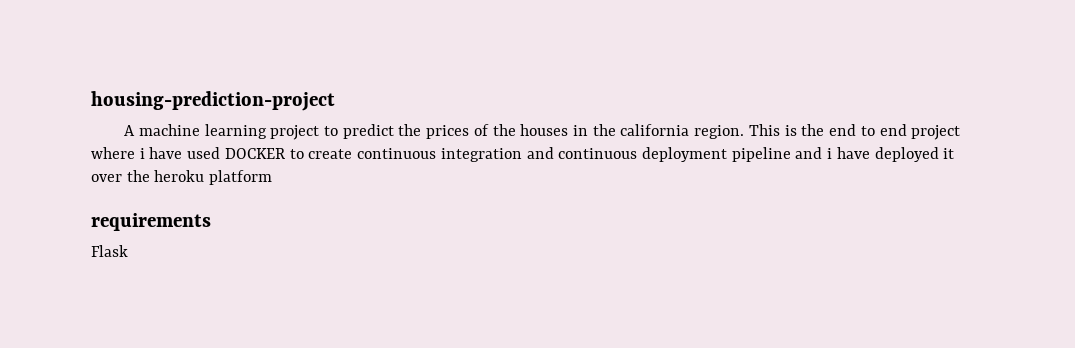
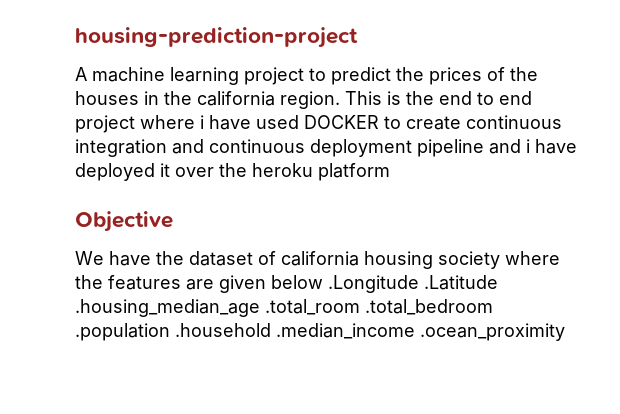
[91,213,211,231] [91,245,128,257] requirements // Flask -> [75,211,173,232] [75,251,560,269] [75,275,498,293] [75,299,493,317] [75,323,565,341] Objective // We have the dataset of california housing society where the features are given below .Longitude .Latitude .housing_median_age .total_room .total_bedroom .population .household .median_income .ocean_proximity

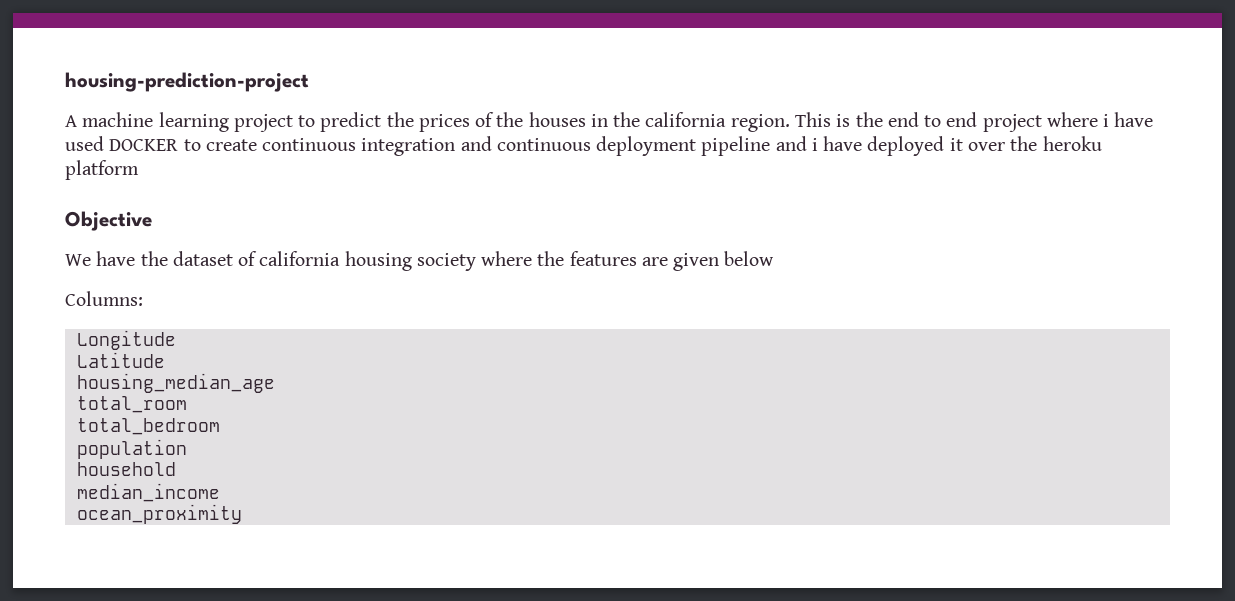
[328,275,498,293] [75,299,493,317] [75,323,565,341] .Longitude .Latitude .housing_median_age .total_room .total_bedroom .population .household .median_income .ocean_proximity -> [65,291,143,306] [76,330,176,350] [76,352,165,368] [76,373,275,393] [76,396,187,413] [76,418,220,435] [76,439,187,459] [76,462,176,476] [76,483,220,502] [76,504,242,524] // Columns: // Longitude // Latitude // housing_median_age // total_room // total_bedroom // population // household // median_income // ocean_proximity

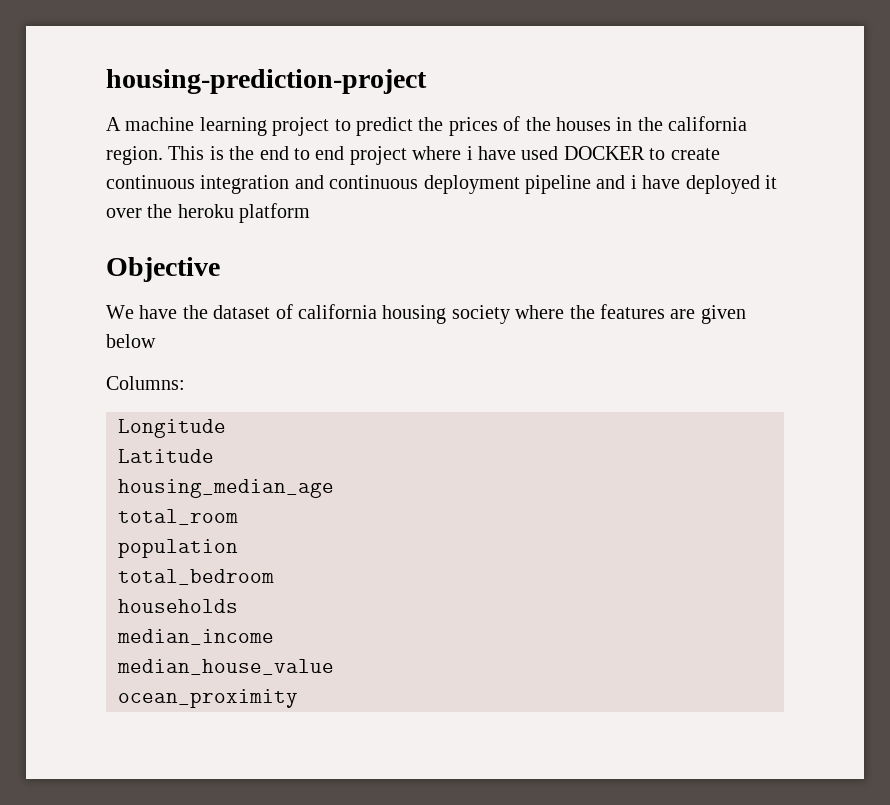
(187, 404) none -> [118,539,238,558] // population
[76,439,187,459] [76,462,176,476] population // household -> [118,599,238,613] households
(220, 492) none -> [117,659,334,675] // median_house_value

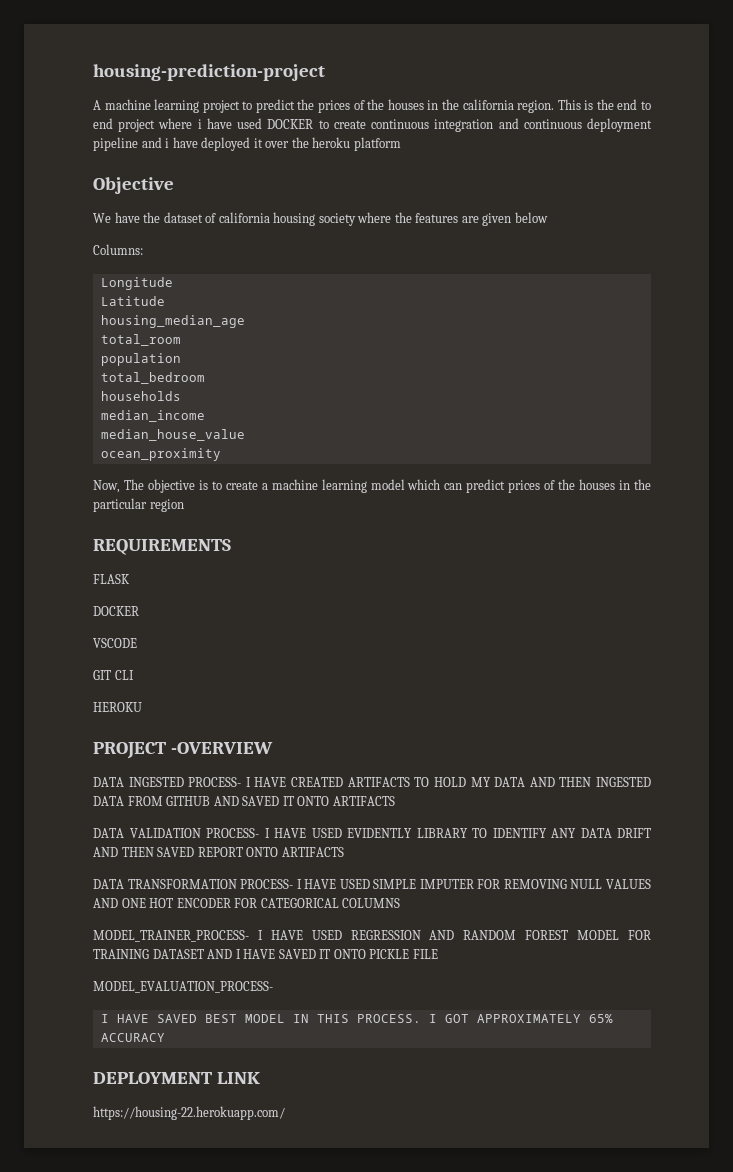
(298, 698) none -> [93,479,652,493] [93,498,184,512] [93,539,231,555] [93,574,130,584] [93,606,139,616] [93,638,137,648] [93,670,134,680] [93,702,142,712] [93,742,273,759] [93,777,652,787] [93,796,395,806] [93,828,651,838] [93,847,344,857] [93,879,651,889] [93,898,401,908] [93,930,652,942] [93,949,438,959] [93,981,273,993] [100,1014,613,1023] [100,1033,165,1042] [93,1072,260,1084] [93,1106,285,1120] // Now, The objective is to create a machine learning model which can predict prices of the houses in the particular region // REQUIREMENTS // FLASK // DOCKER // VSCODE // GIT CLI // HEROKU // PROJECT -OVERVIEW // DATA INGESTED PROCESS- I HAVE CREATED ARTIFACTS TO HOLD MY DATA AND THEN INGESTED DATA FROM GITHUB AND SAVED IT ONTO ARTIFACTS // DATA VALIDATION PROCESS- I HAVE USED EVIDENTLY LIBRARY TO IDENTIFY ANY DATA DRIFT AND THEN SAVED REPORT ONTO ARTIFACTS // DATA TRANSFORMATION PROCESS- I HAVE USED SIMPLE IMPUTER FOR REMOVING NULL VALUES AND ONE HOT ENCODER FOR CATEGORICAL COLUMNS // MODEL_TRAINER_PROCESS- I HAVE USED REGRESSION AND RANDOM FOREST MODEL FOR TRAINING DATASET AND I HAVE SAVED IT ONTO PICKLE FILE // MODEL_EVALUATION_PROCESS- // I HAVE SAVED BEST MODEL IN THIS PROCESS. I GOT APPROXIMATELY 65% ACCURACY // DEPLOYMENT LINK // https://housing-22.herokuapp.com/

